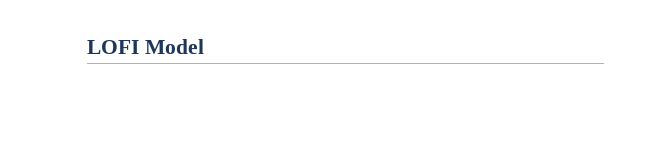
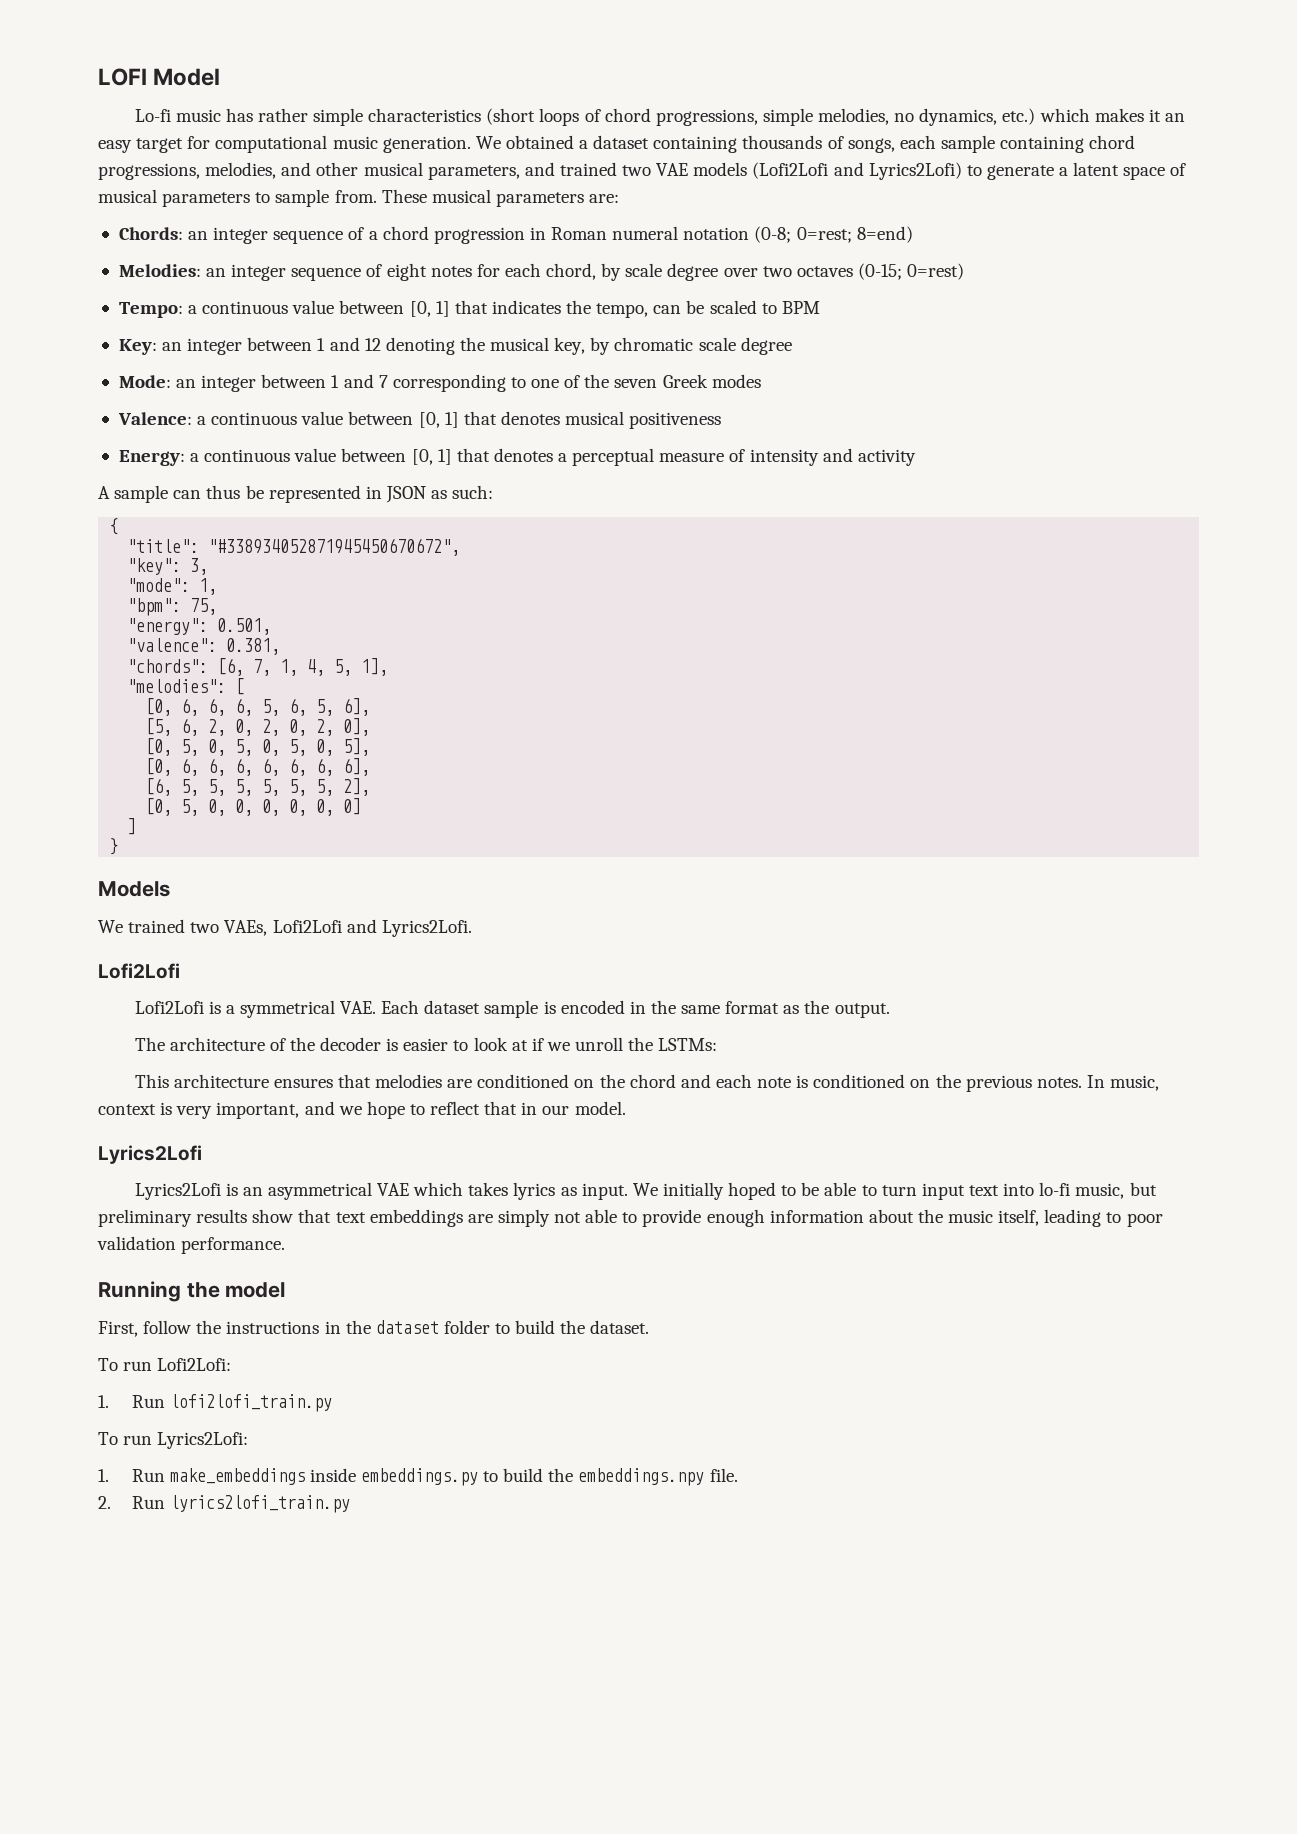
(204, 46) none -> [134,108,1185,126] [98,135,1136,153] [98,162,1187,180] [98,189,620,207] [118,226,913,244] [118,263,965,281] [118,300,820,318] [118,337,792,355] [118,374,761,392] [117,411,722,429] [118,448,916,466] [98,485,494,503] [109,518,119,535] [127,538,461,556] [127,558,209,575] [127,578,218,595] [127,598,218,616] [127,618,272,635] [127,638,281,655] [127,658,389,676] [127,678,245,695] [145,698,371,716] [145,718,371,736] [145,738,371,756] [145,758,371,776] [145,778,371,796] [145,798,362,816] [127,818,137,835] [109,838,119,855] [98,881,170,897] [98,919,472,937] [98,963,180,979] [134,1000,890,1018] [134,1037,718,1051] [134,1074,1160,1092] [98,1101,626,1119] [98,1145,202,1164] [134,1182,1157,1200] [98,1209,1163,1227] [97,1236,286,1254] [98,1281,286,1302] [98,1320,650,1337] [98,1358,232,1371] [98,1394,332,1412] [98,1432,249,1449] [98,1468,738,1486] [98,1495,350,1513] // Lo-fi music has rather simple characteristics (short loops of chord progressions, simple melodies, no dynamics, etc.) which makes it an easy target for computational music generation. We obtained a dataset containing thousands of songs, each sample containing chord progressions, melodies, and other musical parameters, and trained two VAE models (Lofi2Lofi and Lyrics2Lofi) to generate a latent space of musical parameters to sample from. These musical parameters are: // Chords: an integer sequence of a chord progression in Roman numeral notation (0-8; 0=rest; 8=end) // Melodies: an integer sequence of eight notes for each chord, by scale degree over two octaves (0-15; 0=rest) // Tempo: a continuous value between [0, 1] that indicates the tempo, can be scaled to BPM // Key: an integer between 1 and 12 denoting the musical key, by chromatic scale degree // Mode: an integer between 1 and 7 corresponding to one of the seven Greek modes // Valence: a continuous value between [0, 1] that denotes musical positiveness // Energy: a continuous value between [0, 1] that denotes a perceptual measure of intensity and activity // A sample can thus be represented in JSON as such: // { // "title": "#338934052871945450670672", // "key": 3, // "mode": 1, // "bpm": 75, // "energy": 0.501, // "valence": 0.381, // "chords": [6, 7, 1, 4, 5, 1], // "melodies": [ // [0, 6, 6, 6, 5, 6, 5, 6], // [5, 6, 2, 0, 2, 0, 2, 0], // [0, 5, 0, 5, 0, 5, 0, 5], // [0, 6, 6, 6, 6, 6, 6, 6], // [6, 5, 5, 5, 5, 5, 5, 2], // [0, 5, 0, 0, 0, 0, 0, 0] // ] // } // Models // We trained two VAEs, Lofi2Lofi and Lyrics2Lofi. // Lofi2Lofi // Lofi2Lofi is a symmetrical VAE. Each dataset sample is encoded in the same format as the output. // The architecture of the decoder is easier to look at if we unroll the LSTMs: // This architecture ensures that melodies are conditioned on the chord and each note is conditioned on the previous notes. In music, context is very important, and we hope to reflect that in our model. // Lyrics2Lofi // Lyrics2Lofi is an asymmetrical VAE which takes lyrics as input. We initially hoped to be able to turn input text into lo-fi music, but preliminary results show that text embeddings are simply not able to provide enough information about the music itself, leading to poor validation performance. // Running the model // First, follow the instructions in the dataset folder to build the dataset. // To run Lofi2Lofi: // 1. Run lofi2lofi_train.py // To run Lyrics2Lofi: // 1. Run make_embeddings inside embeddings.py to build the embeddings.npy file. // 2. Run lyrics2lofi_train.py

